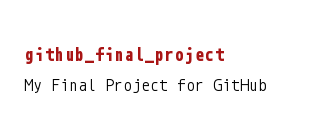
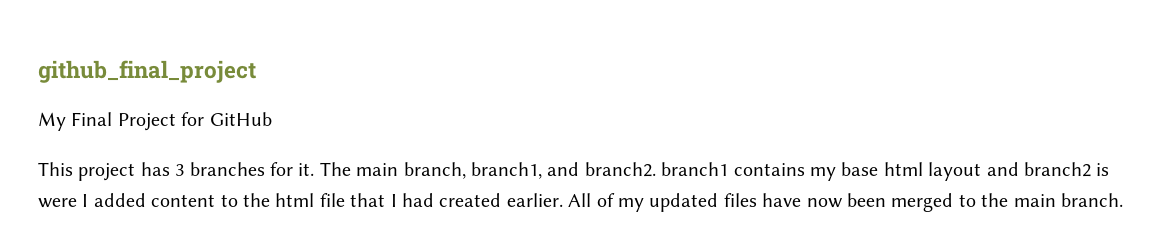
(267, 85) none -> [38,162,1110,181] [38,193,1123,212] // This project has 3 branches for it. The main branch, branch1, and branch2. branch1 contains my base html layout and branch2 is were I added content to the html file that I had created earlier. All of my updated files have now been merged to the main branch.

